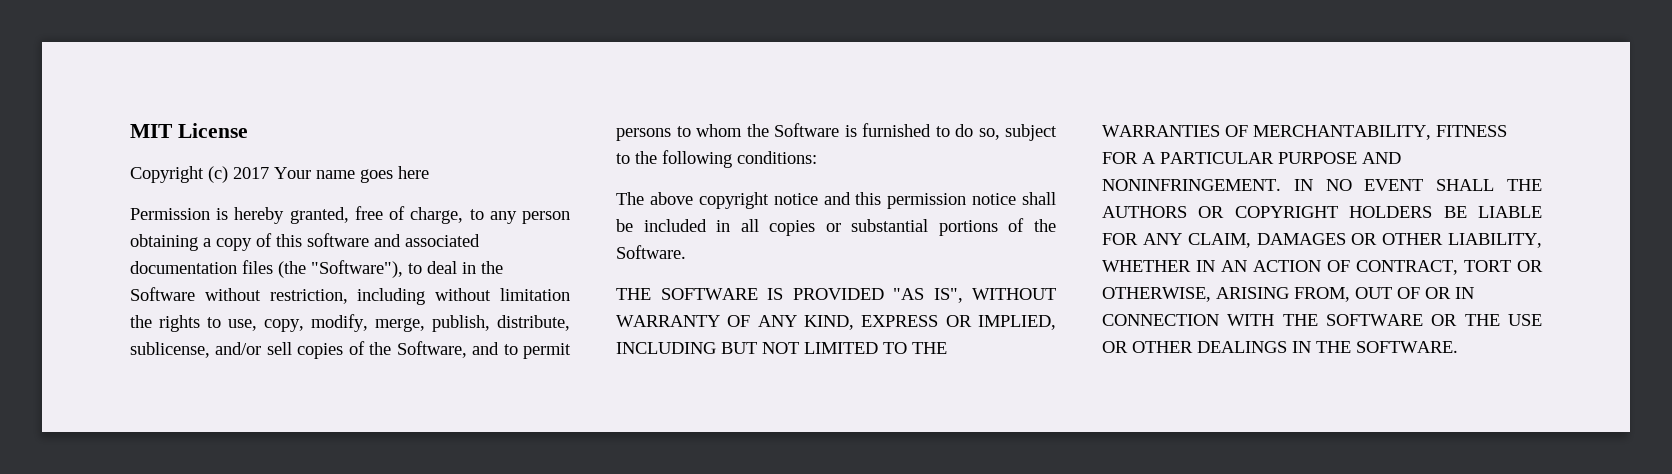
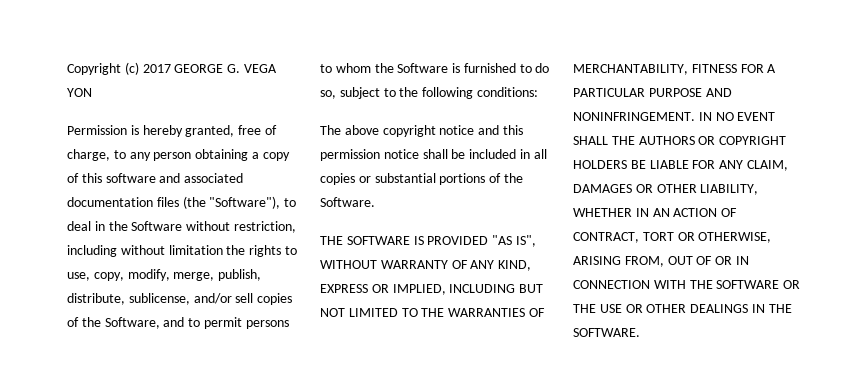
[130,123,248,138] MIT License // -> (67, 69) none
[274,166,429,183] Your name goes here -> [174,64,277,73] [67,88,92,97] GEORGE G. VEGA YON

